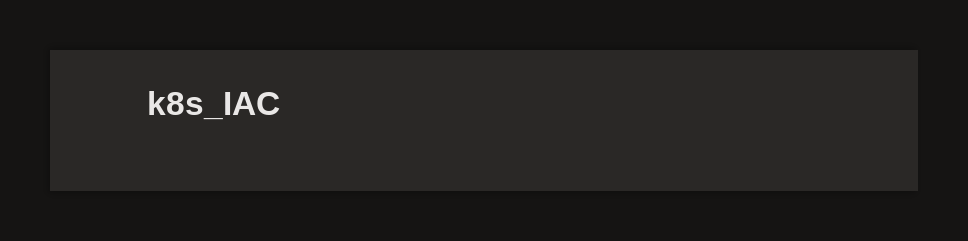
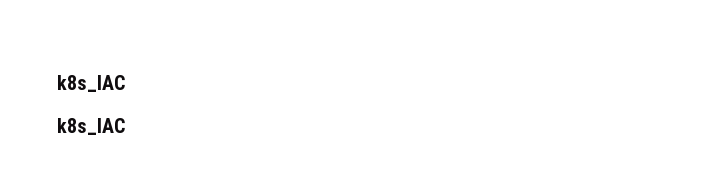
[147,91,280,120] k8s_IAC -> [57,75,125,92] [57,118,125,135] k8s_IAC // k8s_IAC

